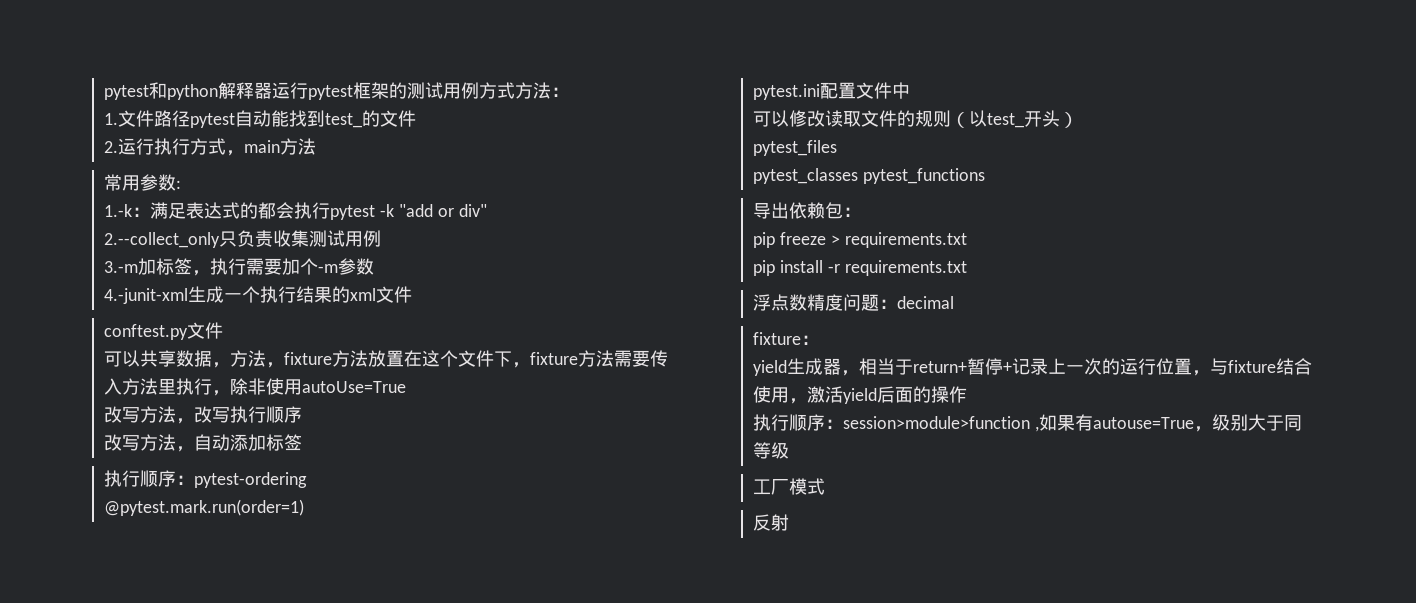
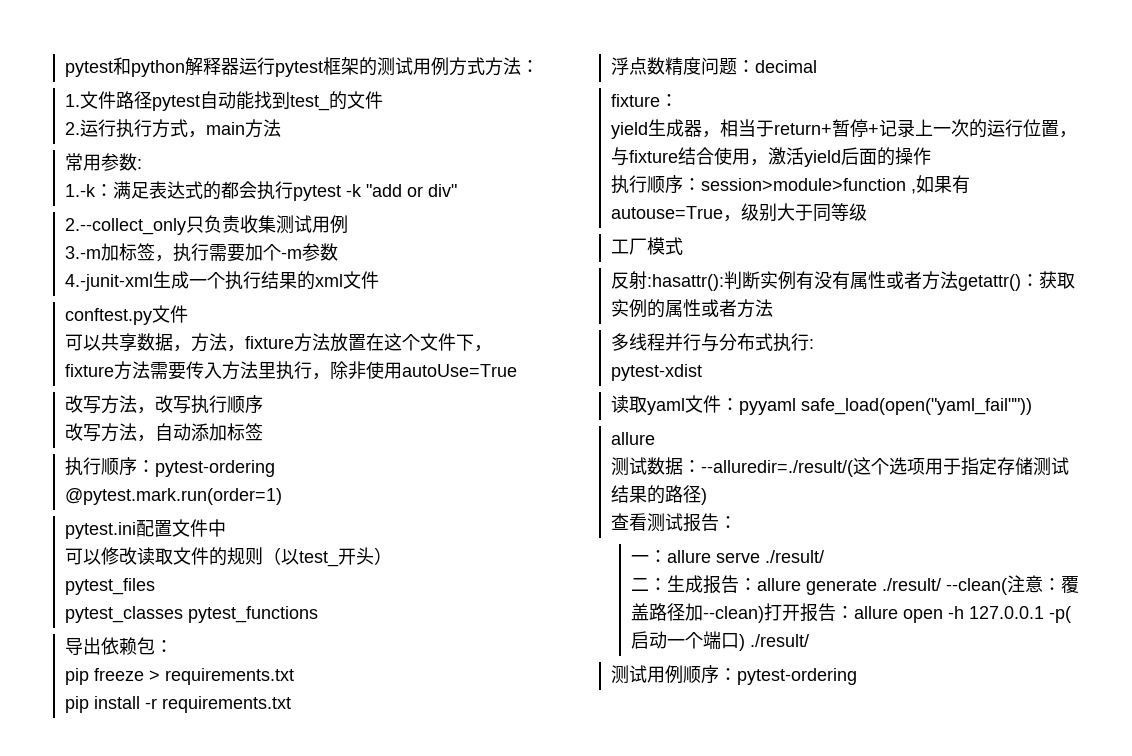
(790, 522) none -> [647,271,1076,291] [611,299,774,318] [611,333,815,352] [611,364,703,381] [611,395,1033,415] [611,432,656,445] [611,457,1070,477] [611,485,708,505] [611,513,738,532] [631,550,825,563] [631,575,1080,595] [631,603,1072,623] [631,631,810,651] [611,665,858,685] :hasattr():判断实例有没有属性或者方法getattr()：获取实例的属性或者方法 // 多线程并行与分布式执行: // pytest-xdist // 读取yaml文件：pyyaml safe_load(open("yaml_fail"")) // allure // 测试数据：--alluredir=./result/(这个选项用于指定存储测试结果的路径) // 查看测试报告： // 一：allure serve ./result/ // 二：生成报告：allure generate ./result/ --clean(注意：覆盖路径加--clean)打开报告：allure open -h 127.0.0.1 -p(启动一个端口) ./result/ // 测试用例顺序：pytest-ordering

